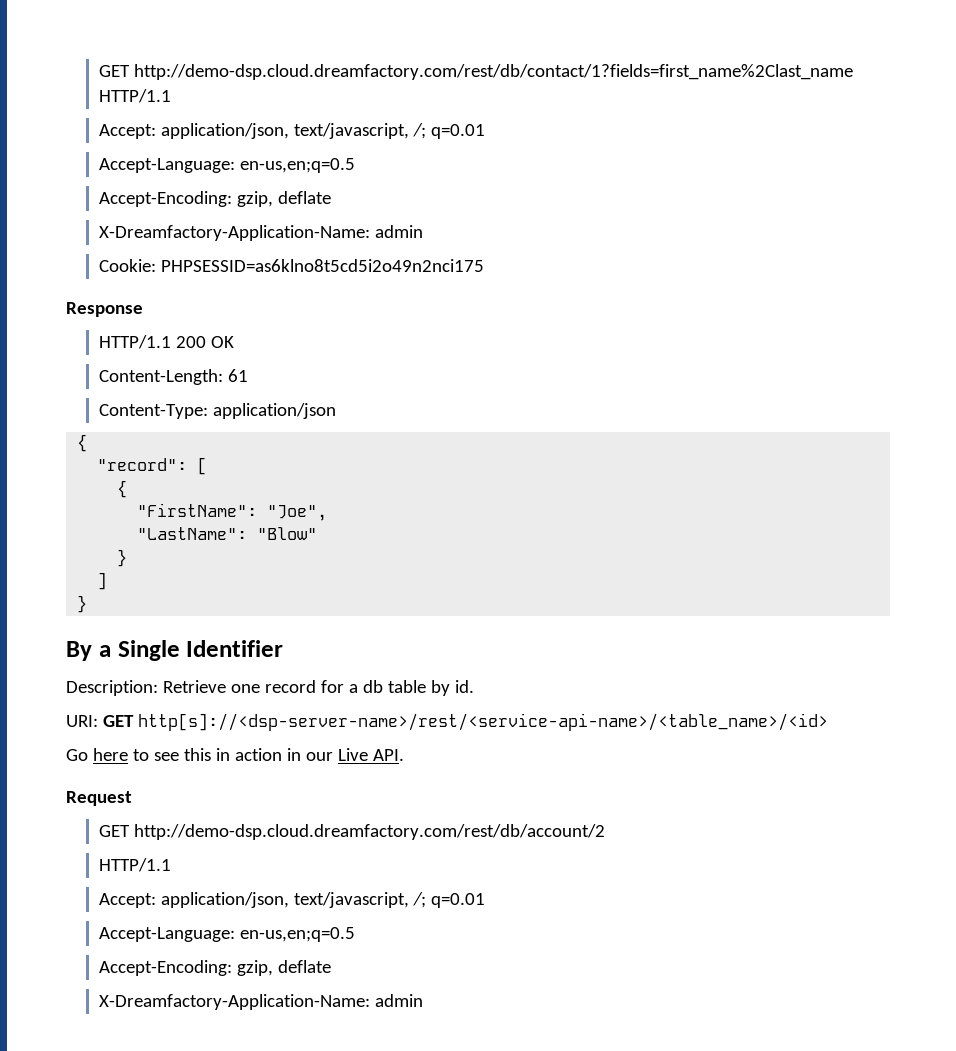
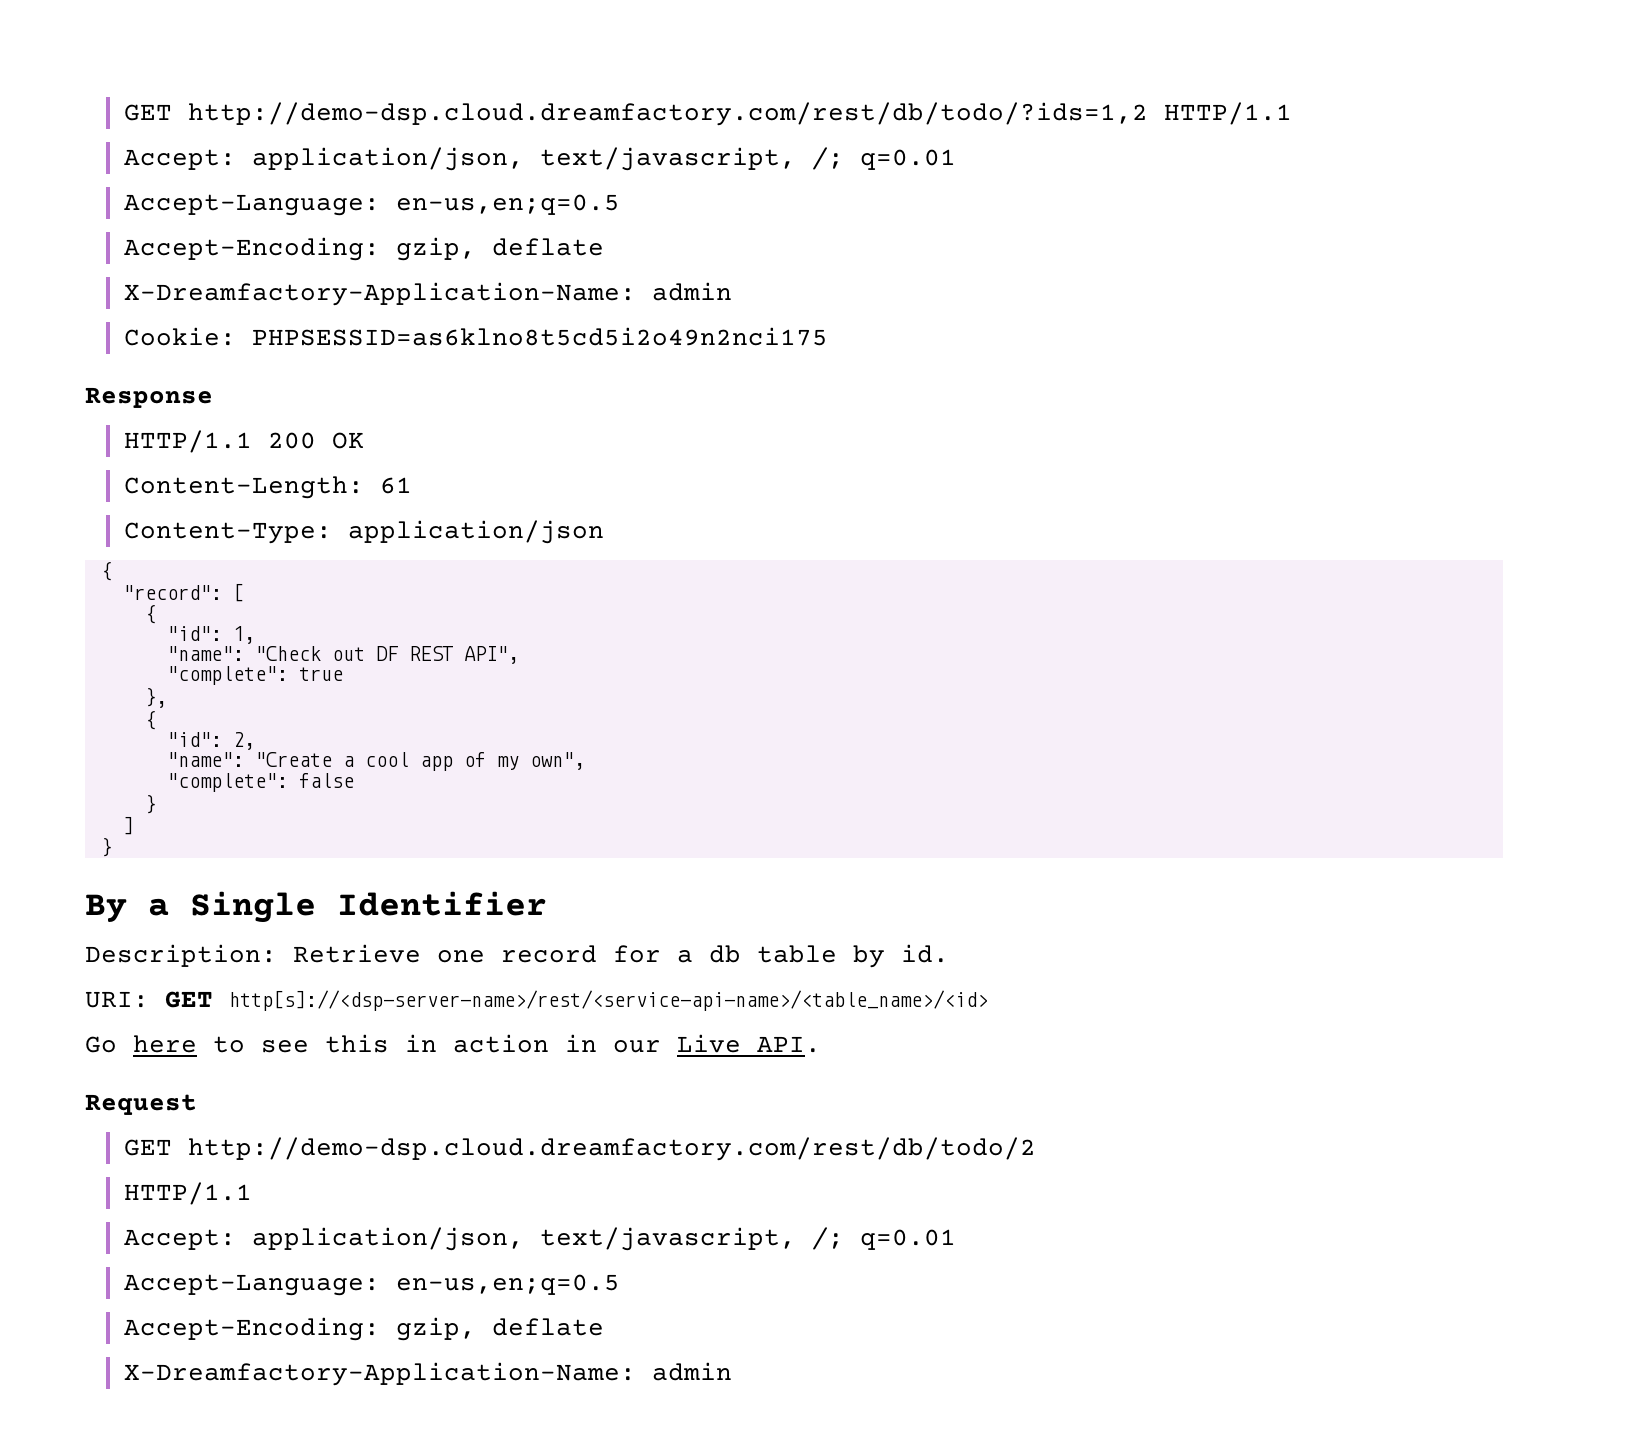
[98,64,853,80] GET http://demo-dsp.cloud.dreamfactory.com/rest/db/contact/1?fields=first_name%2Clast_name -> [124,102,1149,126] GET http://demo-dsp.cloud.dreamfactory.com/rest/db/todo/?ids=1,2
[137,503,328,521] [137,527,318,540] "FirstName": "Joe", // "LastName": "Blow" -> [166,626,255,644] [166,646,519,664] [166,666,343,685] [144,687,167,708] [144,710,156,730] [166,732,255,750] [166,752,585,771] [166,773,354,792] "id": 1, // "name": "Check out DF REST API", // "complete": true // }, // { // "id": 2, // "name": "Create a cool app of my own", // "complete": false
[133,824,605,840] http://demo-dsp.cloud.dreamfactory.com/rest/db/account/2 -> [188,1137,1037,1161] http://demo-dsp.cloud.dreamfactory.com/rest/db/todo/2

